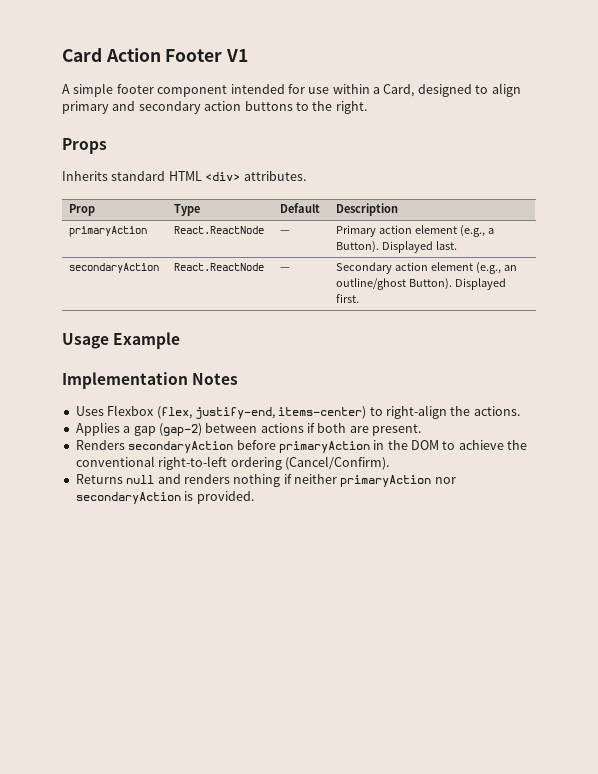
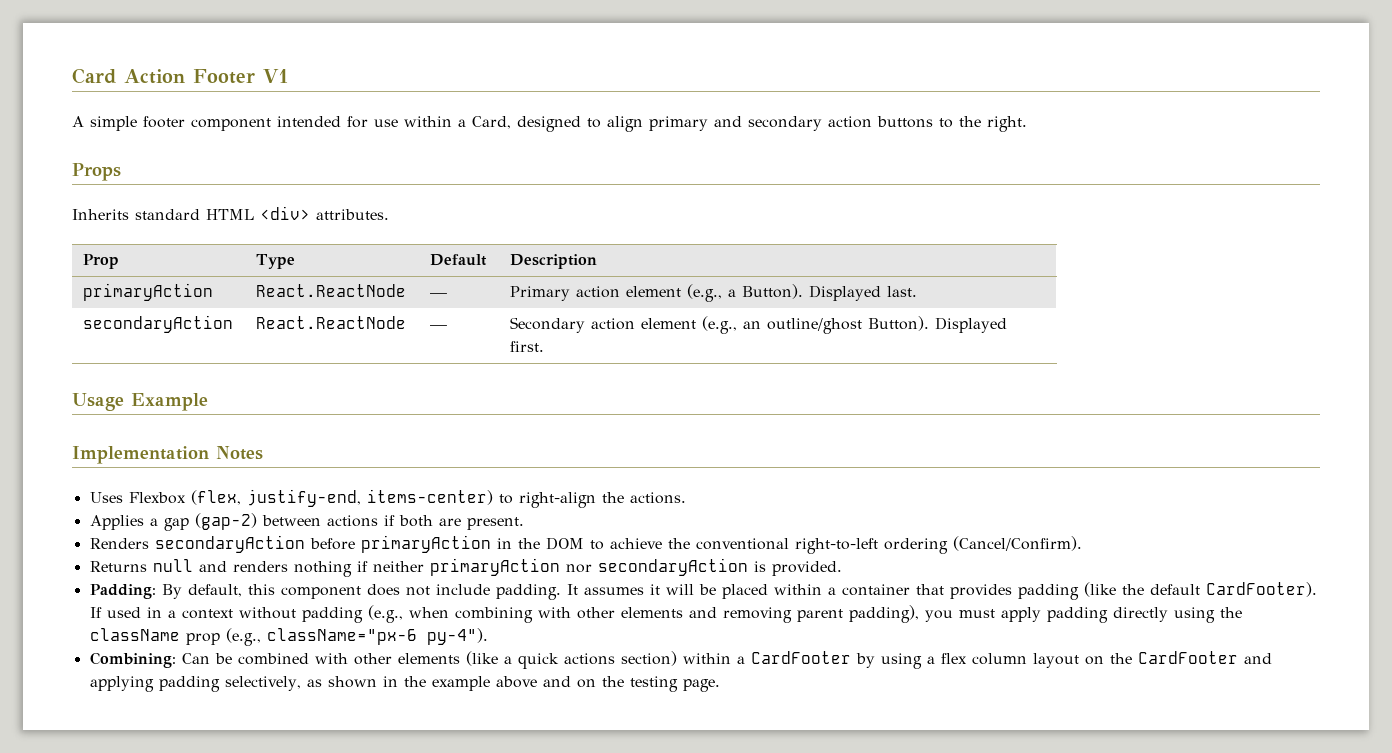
(254, 497) none -> [89,582,1317,600] [89,605,1242,623] [89,628,488,646] [89,651,1272,669] [89,676,720,692] // Padding: By default, this component does not include padding. It assumes it will be placed within a container that provides padding (like the default CardFooter). If used in a context without padding (e.g., when combining with other elements and removing parent padding), you must apply padding directly using the className prop (e.g., className="px-6 py-4"). // Combining: Can be combined with other elements (like a quick actions section) within a CardFooter by using a flex column layout on the CardFooter and applying padding selectively, as shown in the example above and on the testing page.

